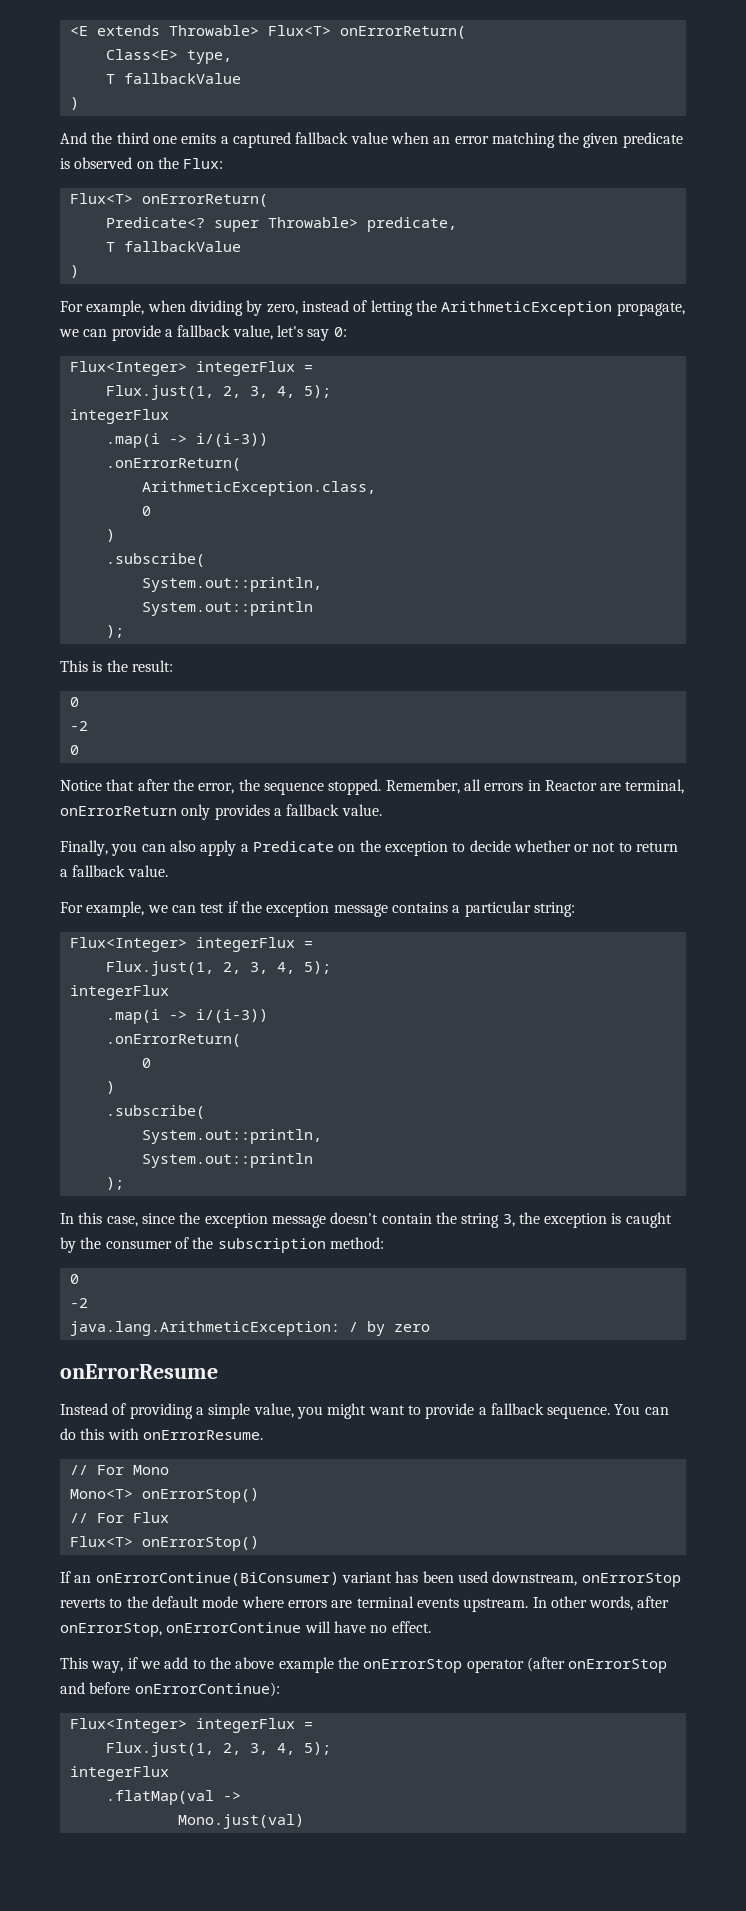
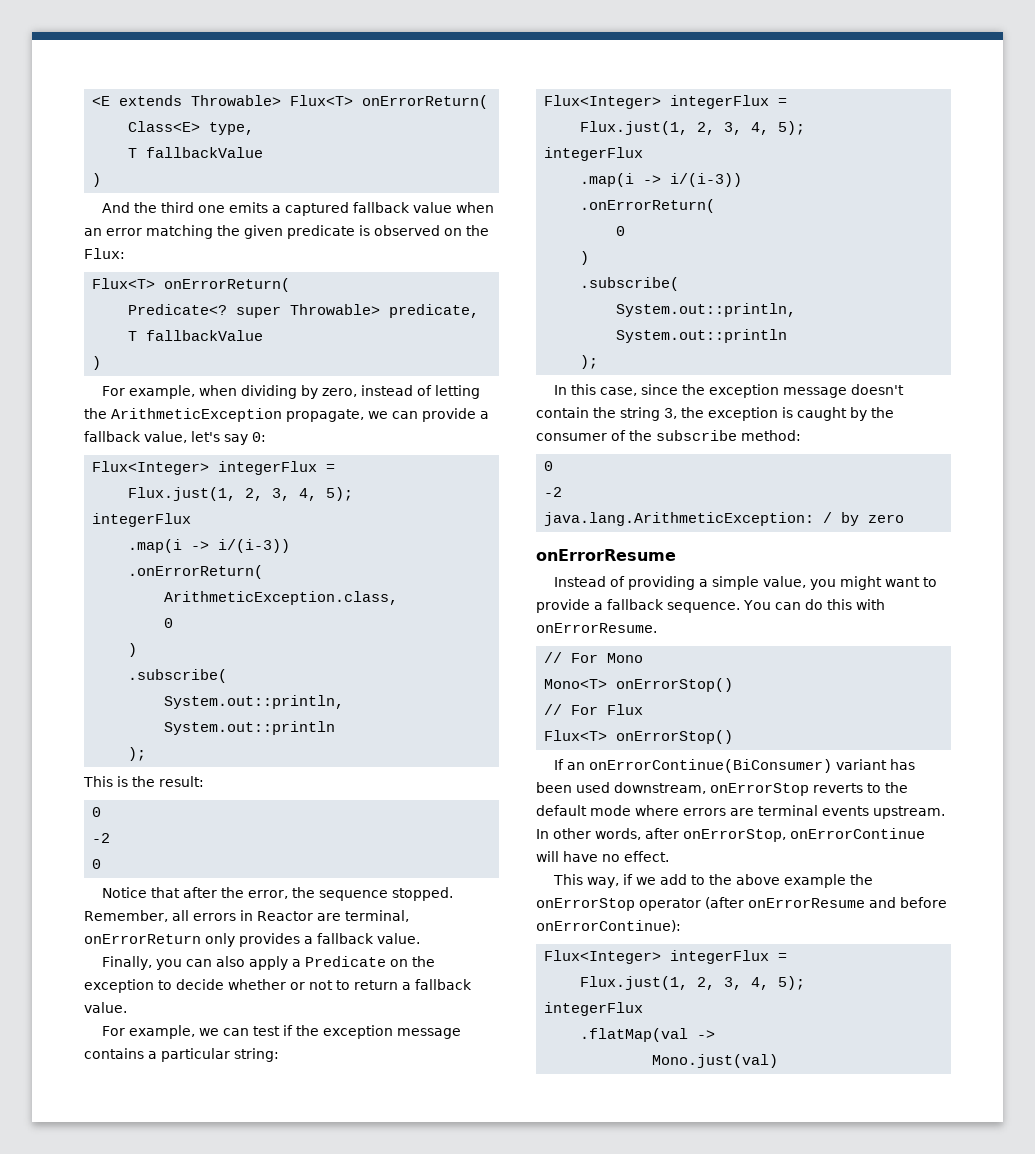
[217,1238,326,1253] subscription -> [656,430,737,441] subscribe
[568,1659,668,1673] onErrorStop -> [748,898,865,908] onErrorResume

